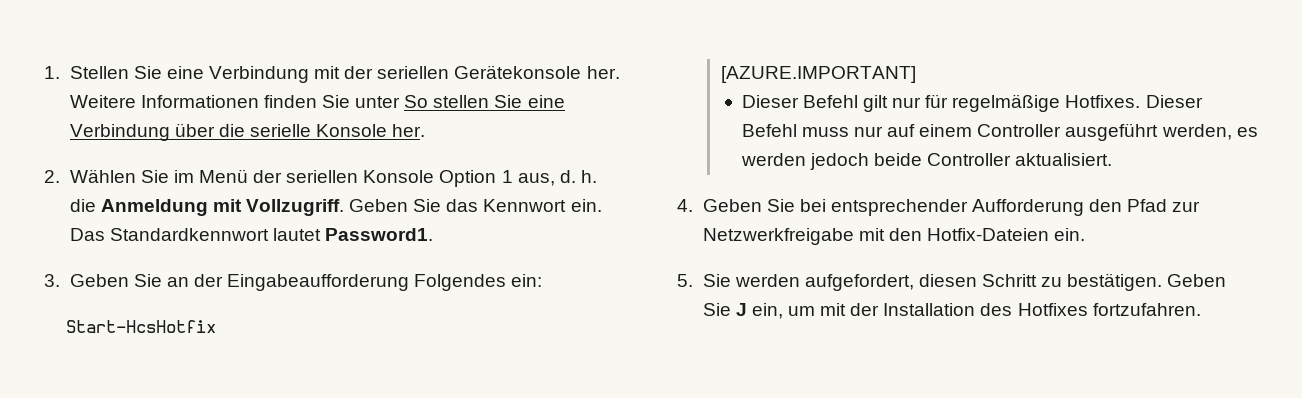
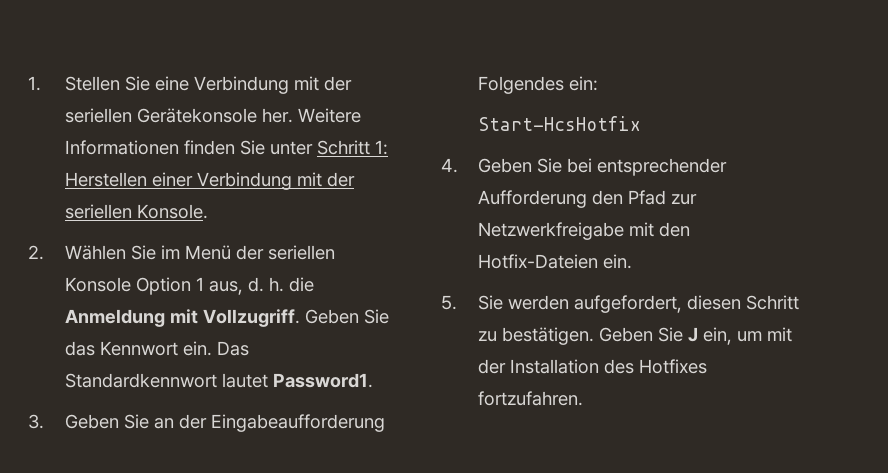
[404,95,565,108] [69,123,426,141] So stellen Sie eine Verbindung über die serielle Konsole her. -> [316,140,388,155] [64,172,355,190] [64,204,208,219] Schritt 1: Herstellen einer Verbindung mit der seriellen Konsole.
[720,66,916,83] [741,94,1203,112] [741,123,1258,141] [740,153,1113,170] // [AZURE.IMPORTANT] // Dieser Befehl gilt nur für regelmäßige Hotfixes. Dieser Befehl muss nur auf einem Controller ausgeführt werden, es werden jedoch beide Controller aktualisiert. -> (641, 123) none

